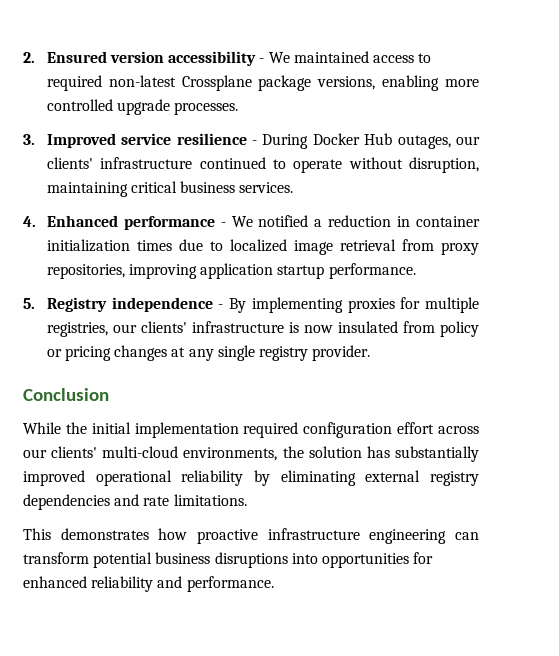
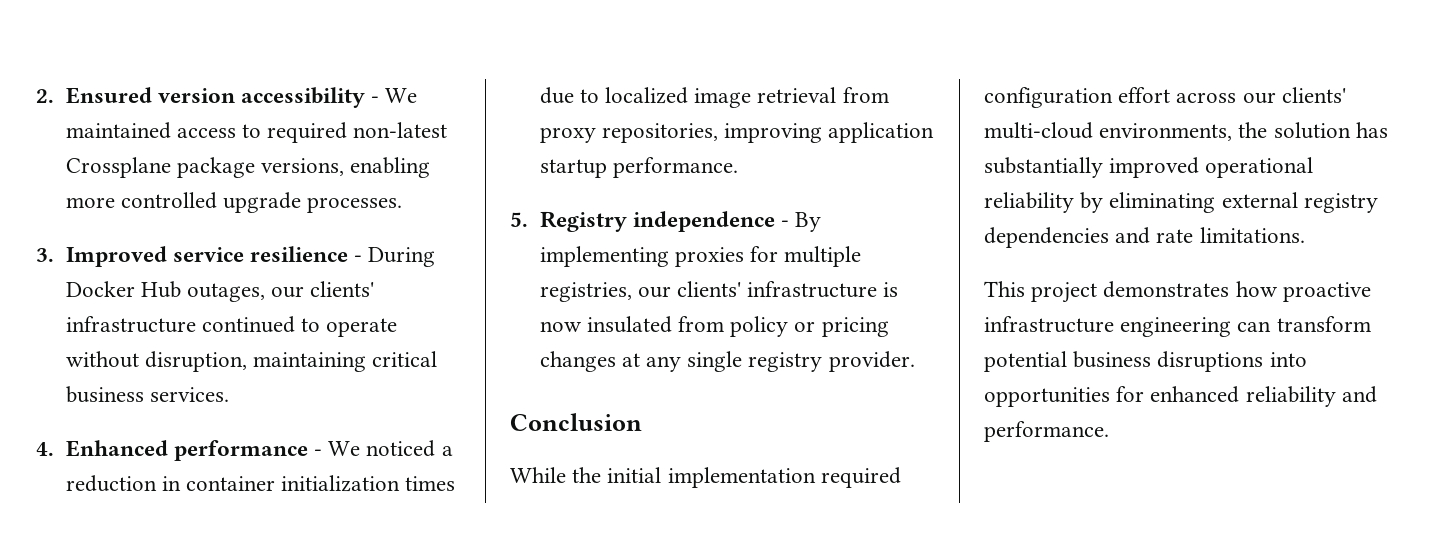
[258,215,309,227] notified -> [366,440,436,457] noticed
(51, 534) none -> [1031,282,1098,303] project

